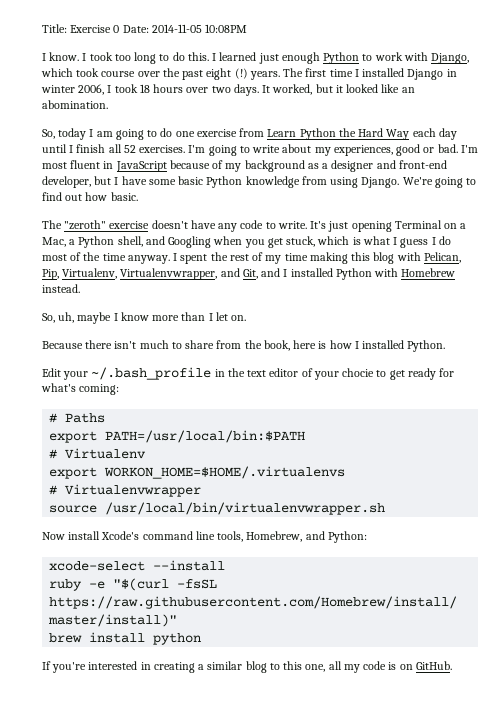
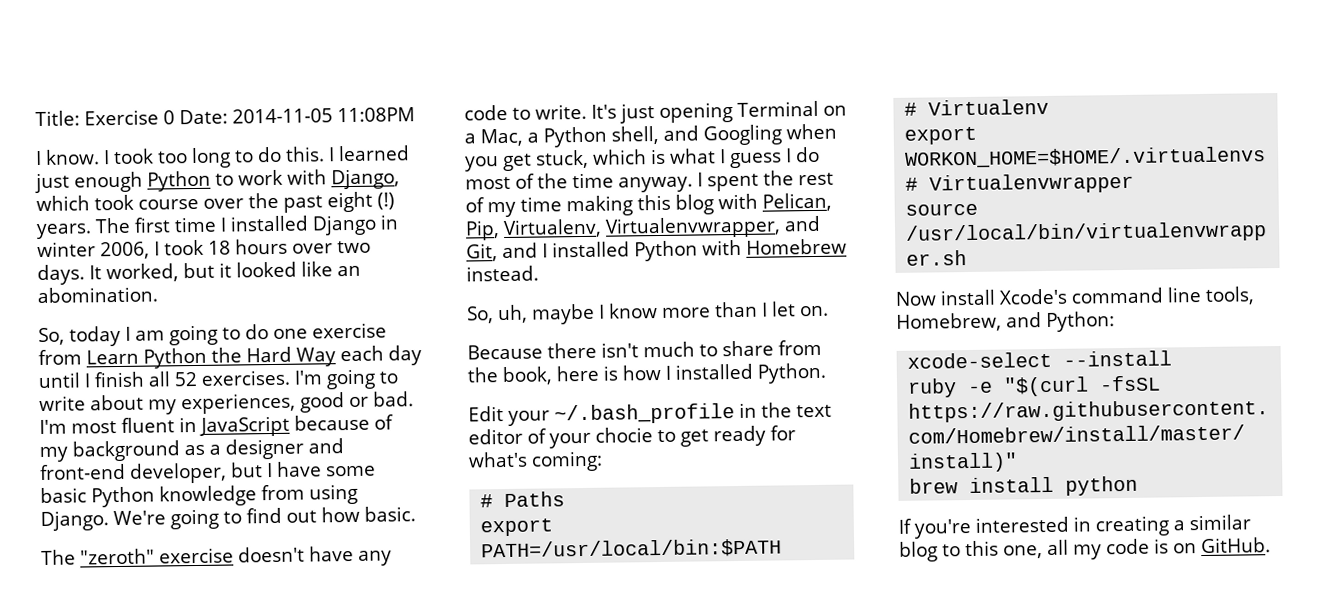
[205,24,248,33] 10:08PM -> [337,107,415,123] 11:08PM

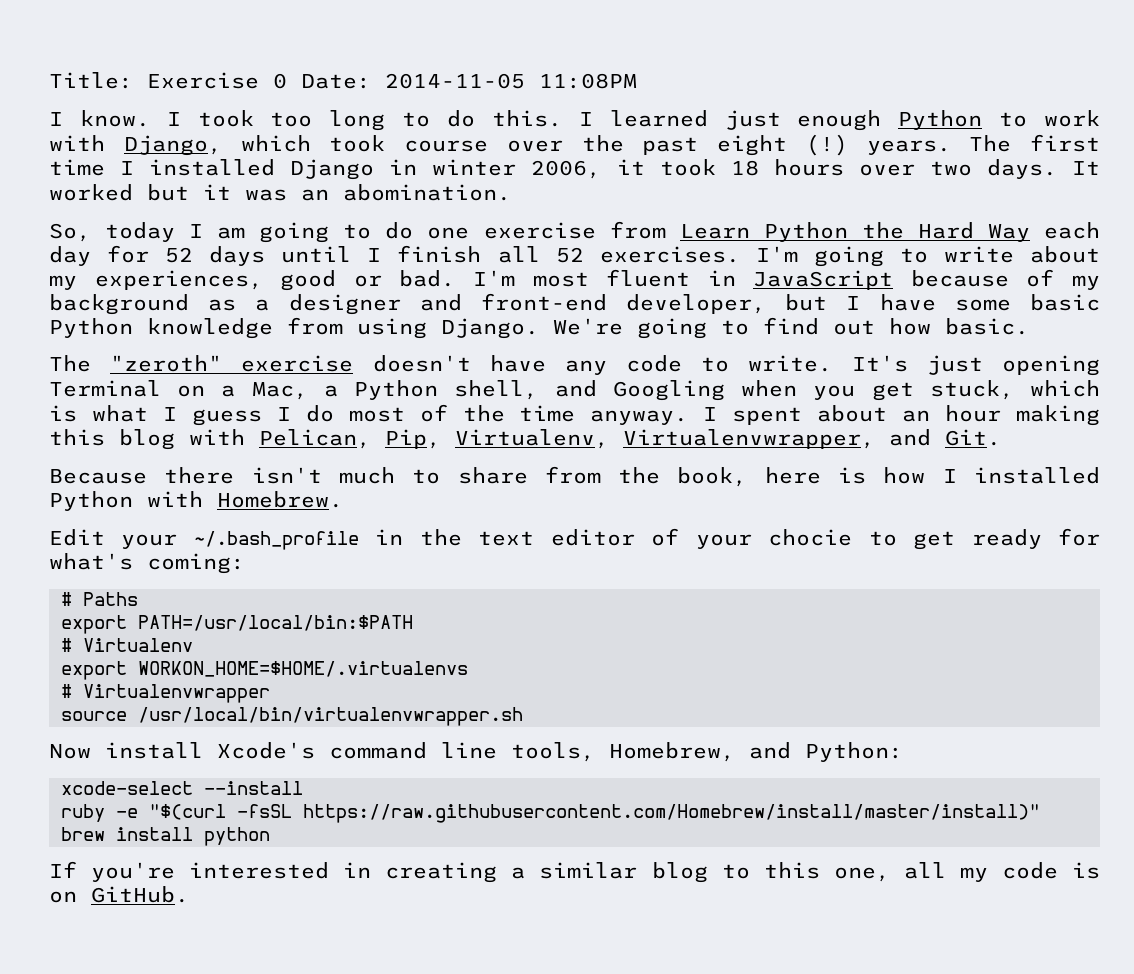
[154,241,160,256] I -> [616,159,645,175] it
[106,263,179,283] worked, -> [49,184,133,201] worked
[236,261,333,278] looked like -> [245,189,287,201] was
(422, 355) none -> [107,245,266,266] for 52 days
[762,170,834,186] [465,196,562,218] the rest of my time -> [817,405,1002,422] about an hour
[466,238,847,262] [466,265,539,282] [466,301,829,325] Git, and I installed Python with Homebrew instead. // So, uh, maybe I know more than I let on. -> [945,429,1001,446] Git.
[757,362,827,384] Python. -> [49,491,343,511] Python with Homebrew.

